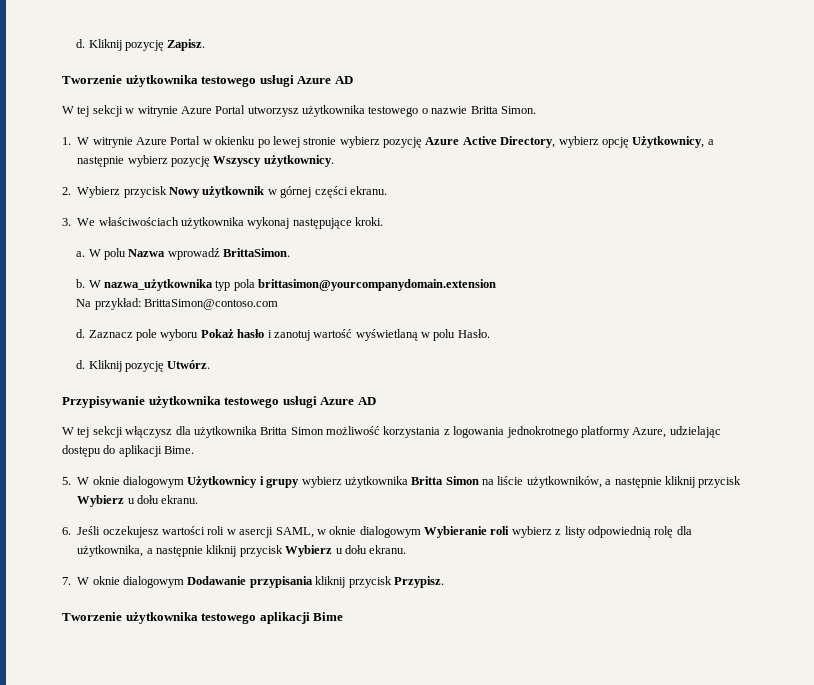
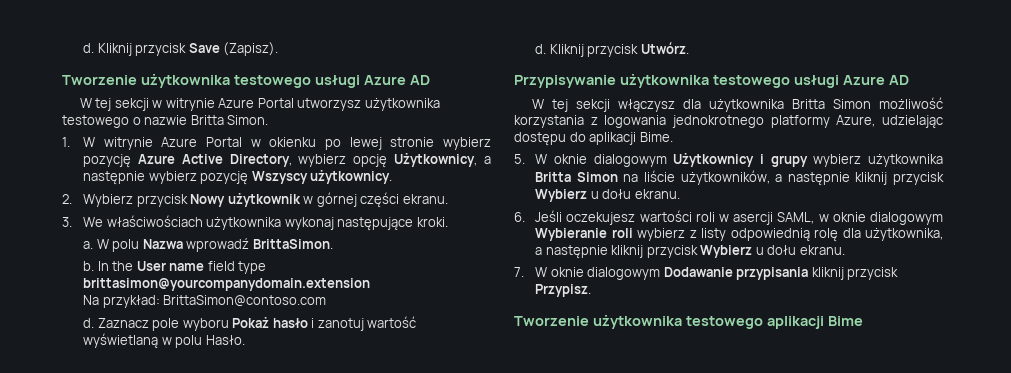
[76,39,206,51] d. Kliknij pozycję Zapisz. -> [83,42,279,56] d. Kliknij przycisk Save (Zapisz).
[88,279,255,291] W nazwa_użytkownika typ pola -> [97,261,267,274] In the User name field type
[125,361,165,372] pozycję -> [587,44,639,57] przycisk

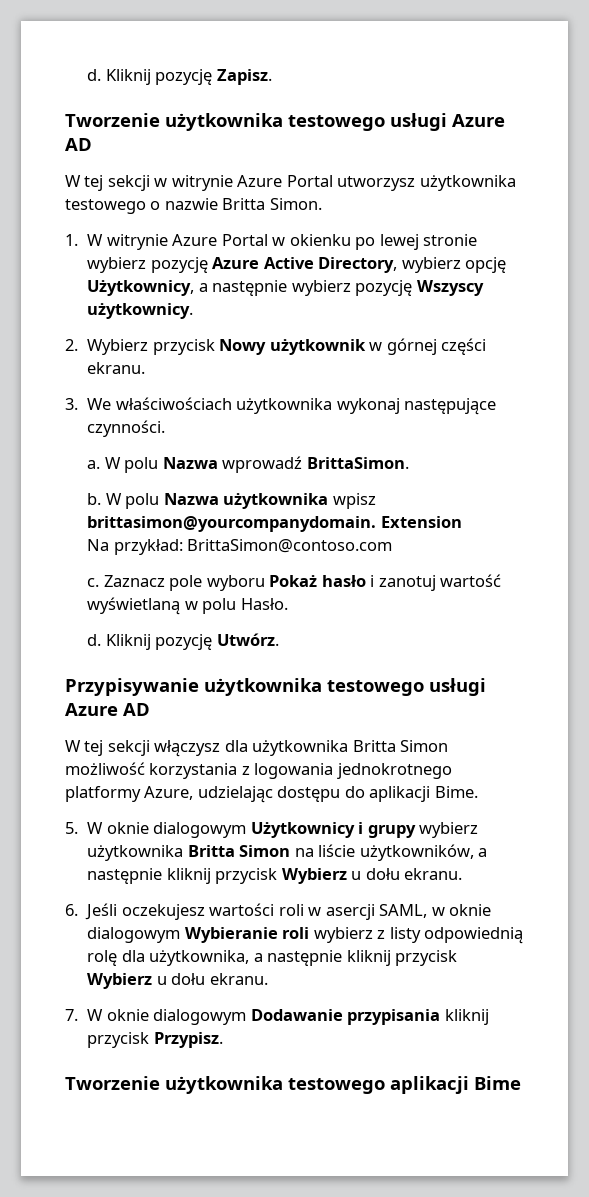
[83,42,279,56] d. Kliknij przycisk Save (Zapisz). -> [87,69,272,85] d. Kliknij pozycję Zapisz.
[416,217,448,227] kroki. -> [87,420,166,437] czynności.
[97,261,267,274] [83,278,371,291] In the User name field type brittasimon@yourcompanydomain.extension -> [105,493,376,509] [87,516,462,532] W polu Nazwa użytkownika wpisz brittasimon@yourcompanydomain. Extension
[83,318,95,328] d. -> [87,578,100,587] c.
[587,44,639,57] przycisk -> [155,634,213,650] pozycję

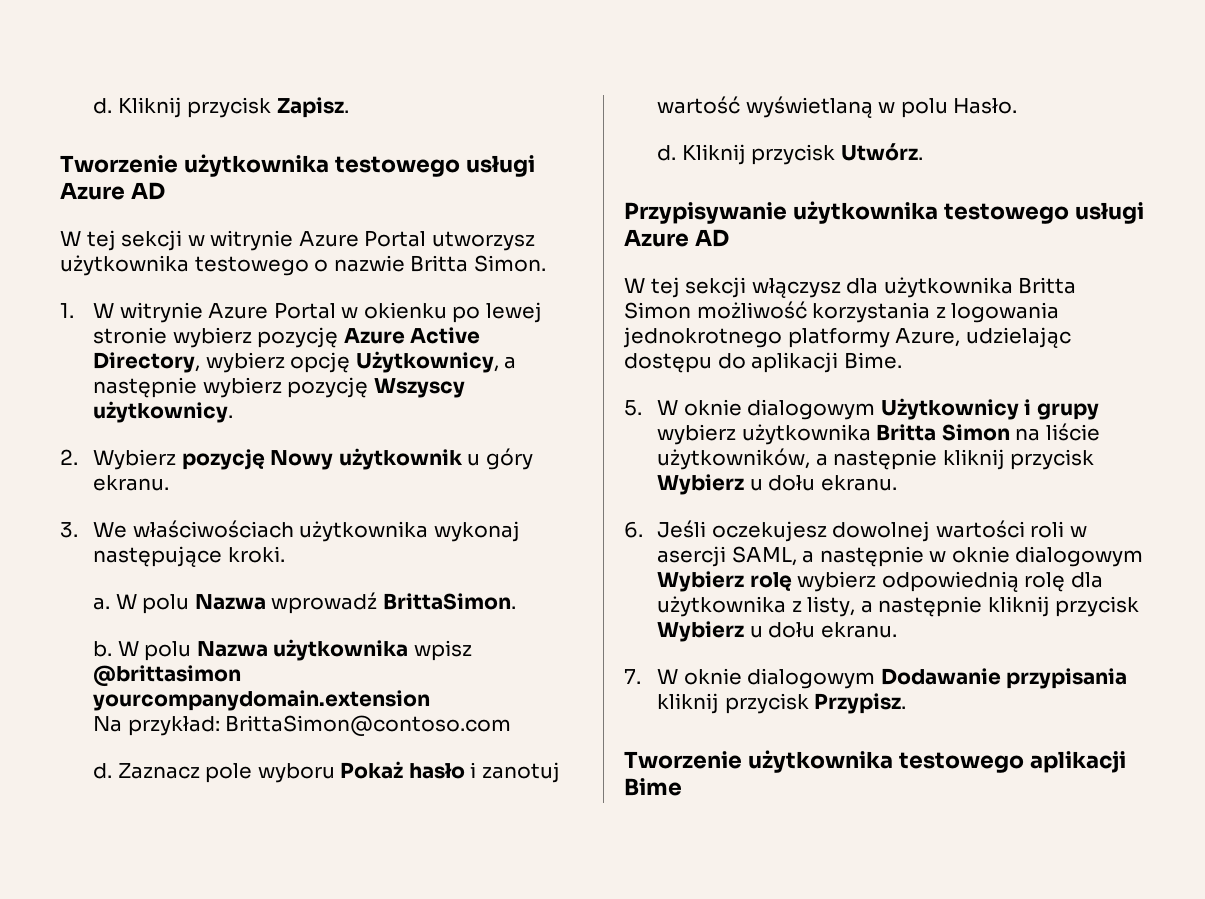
[87,69,213,85] d. Kliknij pozycję -> [93,97,272,118] d. Kliknij przycisk
[152,339,215,355] przycisk -> [181,449,265,470] pozycję
[369,338,487,355] w górnej części -> [467,448,533,470] u góry
[87,420,166,437] czynności. -> [227,546,285,563] kroki.
[87,516,462,532] brittasimon@yourcompanydomain. Extension -> [93,665,242,687] [93,690,431,711] @brittasimon yourcompanydomain.extension
[87,578,100,587] c. -> [93,763,113,779] d.
[155,634,213,650] pozycję -> [751,144,836,165] przycisk
(205, 912) none -> [832,521,931,542] dowolnej
(428, 911) none -> [802,546,924,567] a następnie
[184,927,524,944] [87,950,250,966] Wybieranie roli wybierz z listy odpowiednią rolę dla użytkownika, -> [657,571,1103,592] [657,596,856,617] Wybierz rolę wybierz odpowiednią rolę dla użytkownika z listy,

